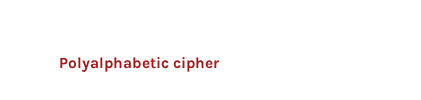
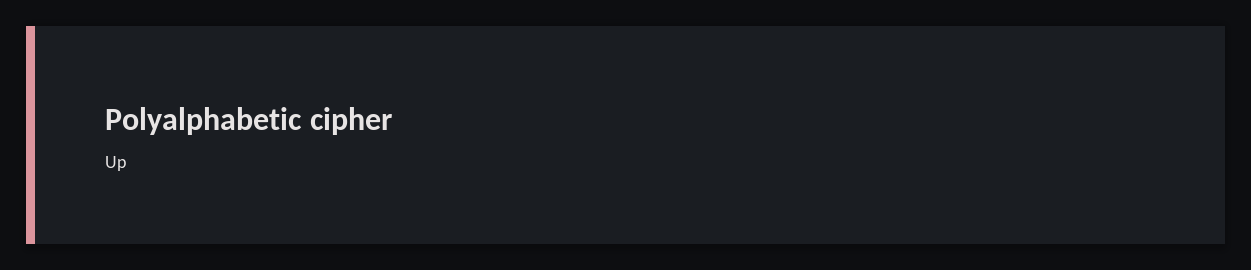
(220, 64) none -> [105,156,126,171] // Up

